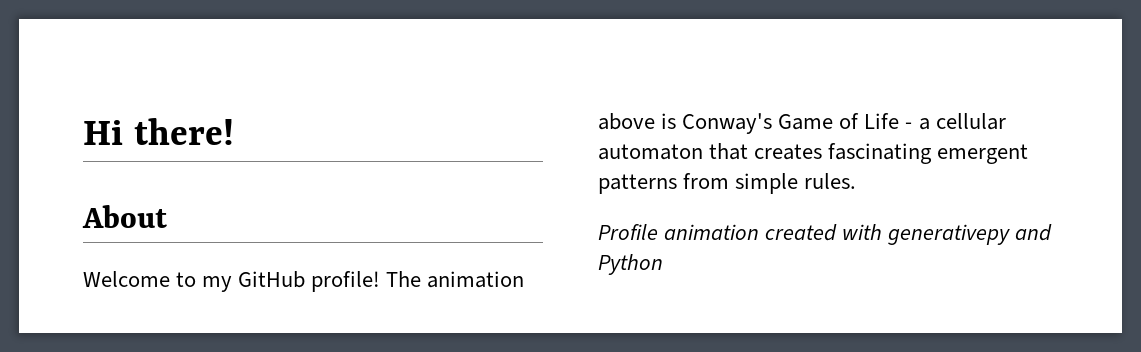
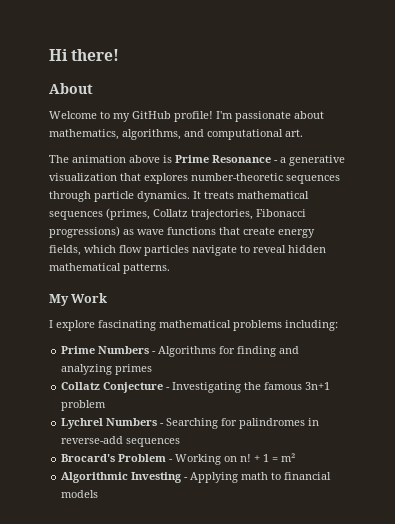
[386,271,525,288] [598,113,1006,134] [598,143,1029,164] [598,173,857,194] [598,224,1053,245] [598,254,663,275] The animation above is Conway's Game of Life - a cellular automaton that creates fascinating emergent patterns from simple rules. // Profile animation created with generativepy and Python -> [216,111,324,122] [49,129,303,140] [49,155,345,166] [49,173,340,184] [49,191,309,202] [49,208,306,220] [49,226,315,238] [49,245,326,256] [49,263,170,274] [49,293,108,306] [49,320,338,331] [61,346,300,357] [61,364,153,375] [61,382,331,393] [61,400,107,411] [61,418,320,429] [61,436,181,447] [61,453,296,465] [61,472,332,483] [61,490,99,498] I'm passionate about mathematics, algorithms, and computational art. // The animation above is Prime Resonance - a generative visualization that explores number-theoretic sequences through particle dynamics. It treats mathematical sequences (primes, Collatz trajectories, Fibonacci progressions) as wave functions that create energy fields, which flow particles navigate to reveal hidden mathematical patterns. // My Work // I explore fascinating mathematical problems including: // Prime Numbers - Algorithms for finding and analyzing primes // Collatz Conjecture - Investigating the famous 3n+1 problem // Lychrel Numbers - Searching for palindromes in reverse-add sequences // Brocard's Problem - Working on n! + 1 = m² // Algorithmic Investing - Applying math to financial models

